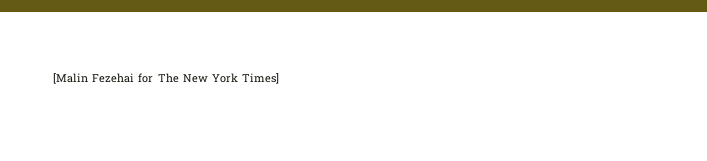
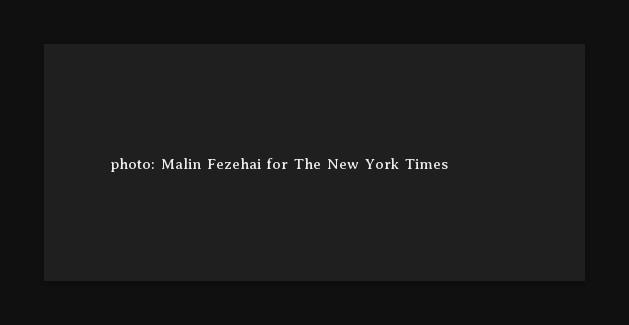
[53,73,88,84] [Malin -> [111,158,201,172] photo: Malin
[242,73,280,84] Times] -> [404,159,448,169] Times

